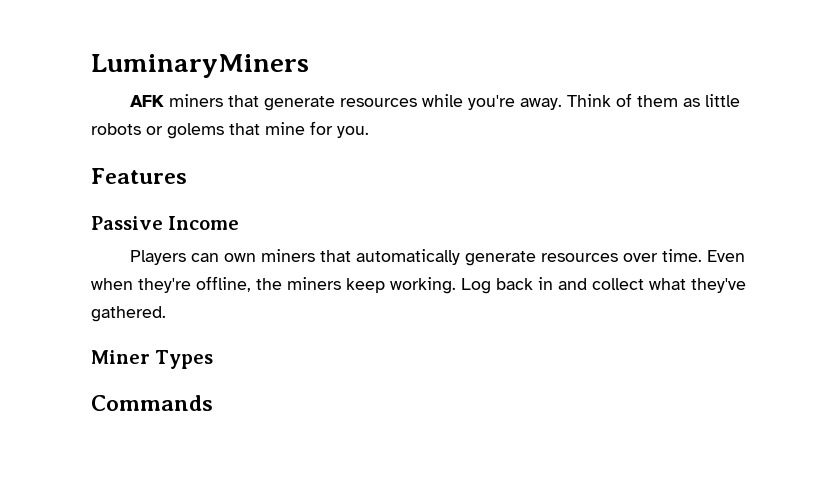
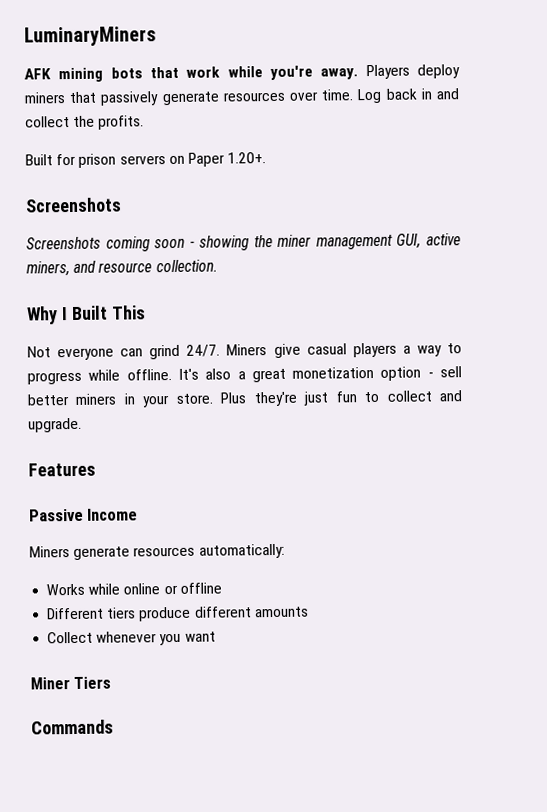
[169,93,741,111] [91,121,369,139] [91,168,187,184] [91,216,240,230] [130,249,746,266] [91,276,746,294] [91,306,166,322] miners that generate resources while you're away. Think of them as little robots or golems that mine for you. // Features // Passive Income // Players can own miners that automatically generate resources over time. Even when they're offline, the miners keep working. Log back in and collect what they've gathered. -> [58,64,460,83] [24,88,459,106] [25,115,145,130] [25,152,267,168] [25,197,122,213] [26,233,461,252] [26,259,218,277] [26,305,146,325] [27,342,462,361] [27,366,463,385] [27,390,462,408] [28,417,82,433] [28,462,96,477] [29,508,139,522] [29,543,285,560] [46,582,222,596] [47,606,309,622] [47,631,216,646] mining bots that work while you're away. Players deploy miners that passively generate resources over time. Log back in and collect the profits. // Built for prison servers on Paper 1.20+. // Screenshots // Screenshots coming soon - showing the miner management GUI, active miners, and resource collection. // Why I Built This // Not everyone can grind 24/7. Miners give casual players a way to progress while offline. It's also a great monetization option - sell better miners in your store. Plus they're just fun to collect and upgrade. // Features // Passive Income // Miners generate resources automatically: // Works while online or offline // Different tiers produce different amounts // Collect whenever you want
[155,350,214,369] Types -> [73,676,112,690] Tiers

